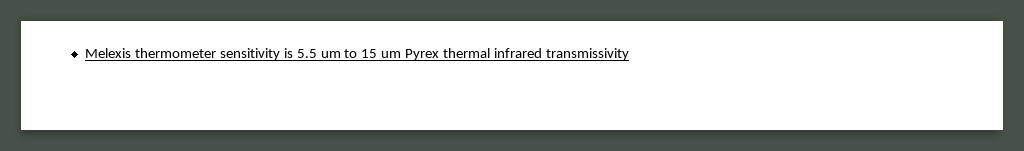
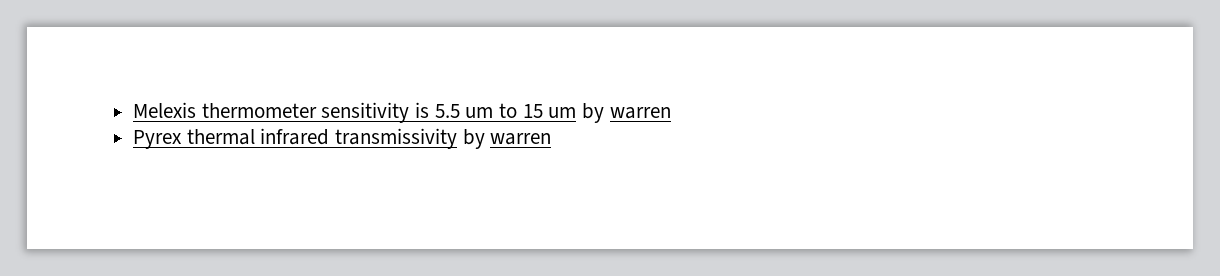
(402, 54) none -> [582,103,671,123] by warren //
(629, 54) none -> [462,129,552,149] by warren

